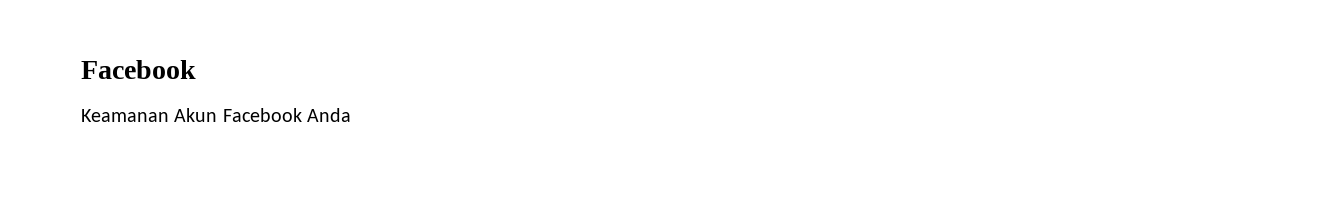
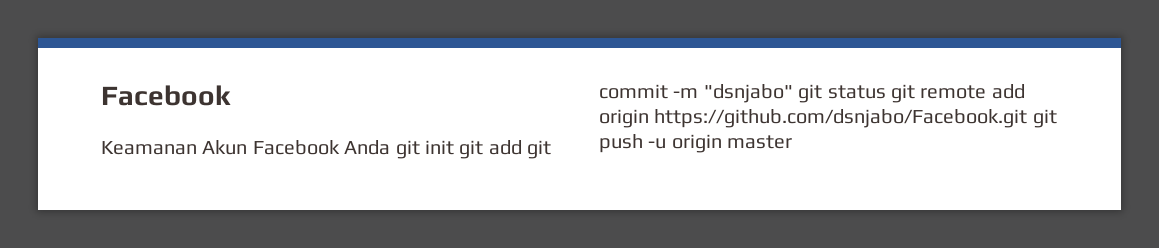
(352, 115) none -> [395,140,552,159] [599,84,1025,103] [599,109,1057,128] [599,134,793,153] git init git add git commit -m "dsnjabo" git status git remote add origin https://github.com/dsnjabo/Facebook.git git push -u origin master

